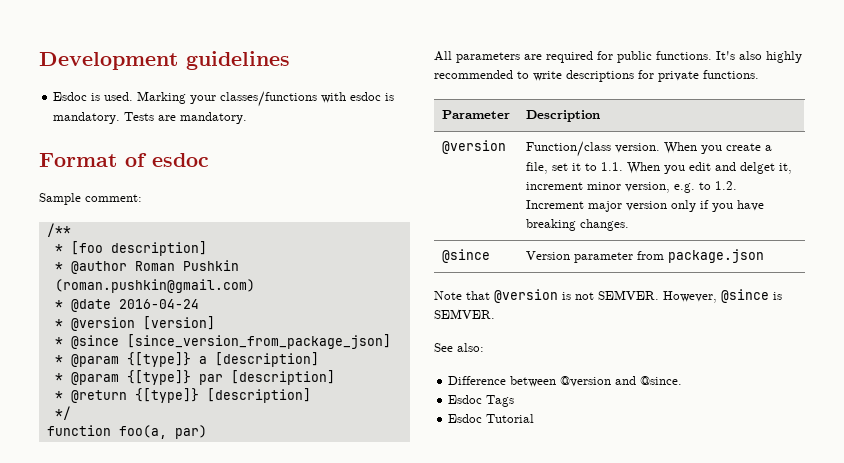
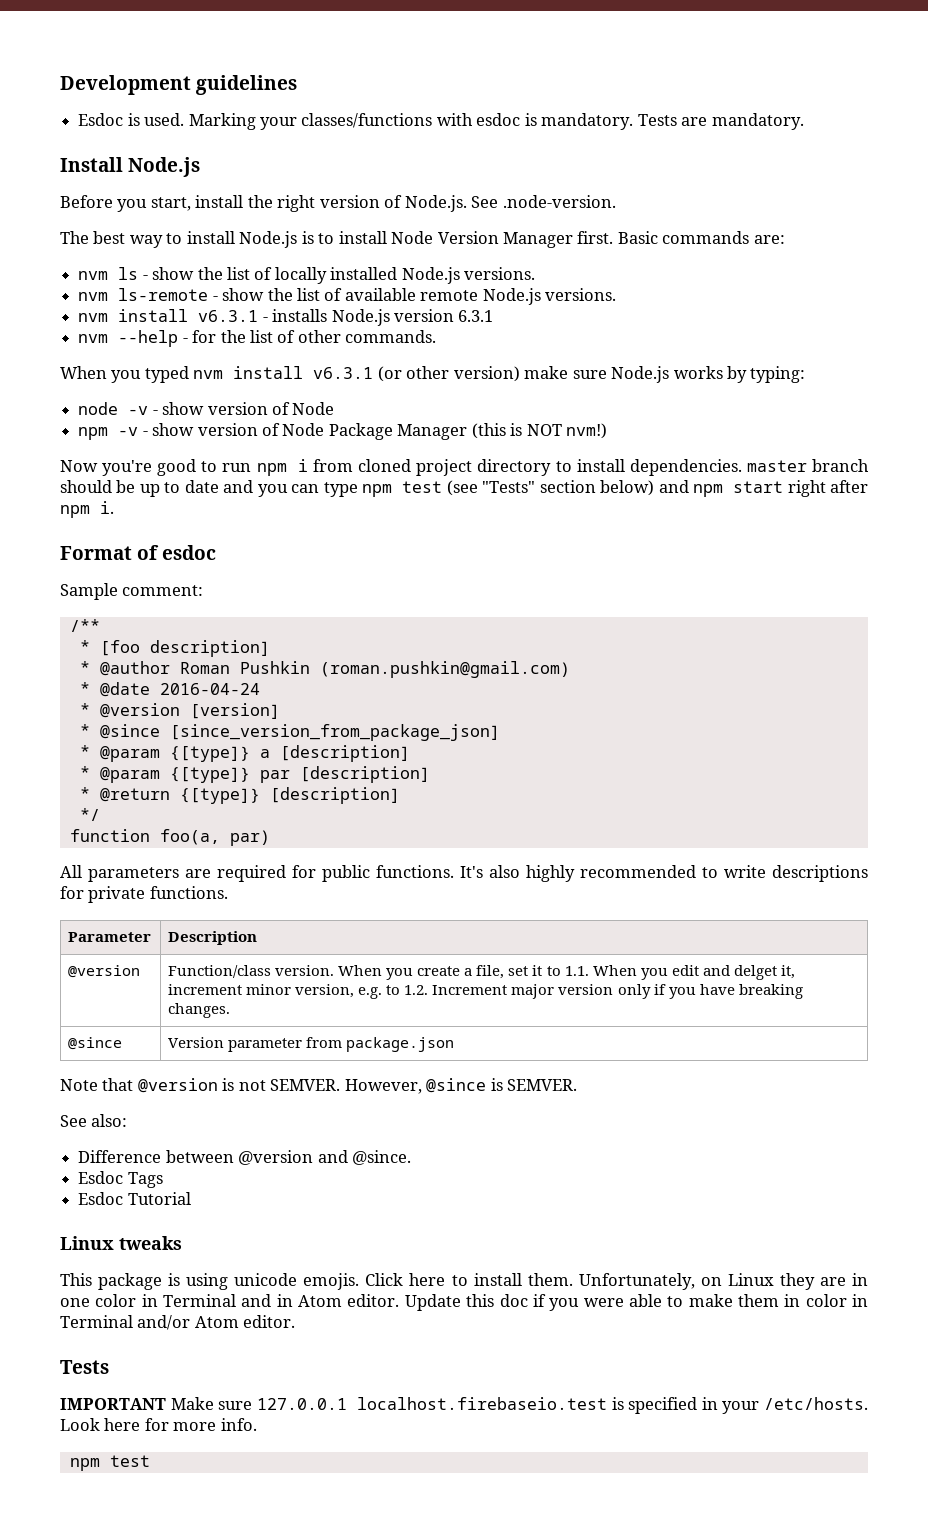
(248, 118) none -> [60,157,201,177] [60,195,616,212] [60,231,785,248] [78,267,536,284] [78,288,617,305] [78,309,494,326] [78,330,437,347] [60,366,806,383] [78,402,335,415] [78,423,608,440] [60,459,869,476] [60,480,869,497] [60,501,114,518] // Install Node.js // Before you start, install the right version of Node.js. See .node-version. // The best way to install Node.js is to install Node Version Manager first. Basic commands are: // nvm ls - show the list of locally installed Node.js versions. // nvm ls-remote - show the list of available remote Node.js versions. // nvm install v6.3.1 - installs Node.js version 6.3.1 // nvm --help - for the list of other commands. // When you typed nvm install v6.3.1 (or other version) make sure Node.js works by typing: // node -v - show version of Node // npm -v - show version of Node Package Manager (this is NOT nvm!) // Now you're good to run npm i from cloned project directory to install dependencies. master branch should be up to date and you can type npm test (see "Tests" section below) and npm start right after npm i.
(535, 418) none -> [60,1236,182,1250] [60,1273,868,1290] [60,1294,869,1311] [60,1315,296,1330] [60,1360,109,1374] [60,1397,868,1414] [60,1418,257,1431] [69,1455,150,1471] // Linux tweaks // This package is using unicode emojis. Click here to install them. Unfortunately, on Linux they are in one color in Terminal and in Atom editor. Update this doc if you were able to make them in color in Terminal and/or Atom editor. // Tests // IMPORTANT Make sure 127.0.0.1 localhost.firebaseio.test is specified in your /etc/hosts. Look here for more info. // npm test

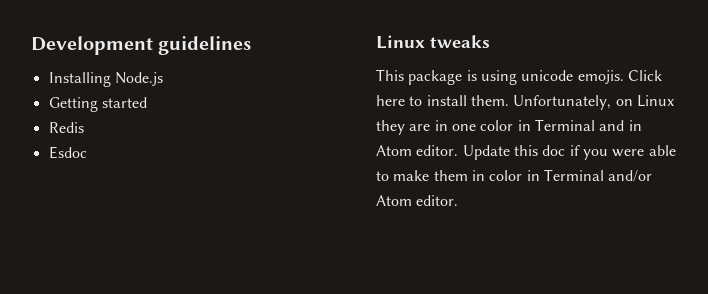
[78,113,804,130] [60,157,201,177] [60,195,616,212] [60,231,785,248] [78,267,536,284] [78,288,617,305] [78,309,494,326] [78,330,437,347] [60,366,806,383] [78,402,335,415] [78,423,608,440] [60,459,869,476] [60,480,869,497] [60,501,114,518] [60,545,217,560] [60,583,204,600] [69,619,100,632] [79,640,270,657] [79,661,570,678] [79,682,260,697] [79,703,280,719] [79,724,500,741] [79,745,410,762] [79,766,430,783] [79,787,400,804] [79,808,100,821] [69,829,270,846] [60,865,868,882] [60,886,228,903] [68,932,152,942] [168,931,258,945] [68,965,141,978] [168,965,795,980] [168,984,803,999] [168,1003,231,1018] [68,1037,123,1050] [168,1037,455,1052] [60,1078,578,1094] [60,1114,128,1127] [78,1150,411,1165] [78,1171,163,1188] [78,1192,191,1205] Esdoc is used. Marking your classes/functions with esdoc is mandatory. Tests are mandatory. // Install Node.js // Before you start, install the right version of Node.js. See .node-version. // The best way to install Node.js is to install Node Version Manager first. Basic commands are: // nvm ls - show the list of locally installed Node.js versions. // nvm ls-remote - show the list of available remote Node.js versions. // nvm install v6.3.1 - installs Node.js version 6.3.1 // nvm --help - for the list of other commands. // When you typed nvm install v6.3.1 (or other version) make sure Node.js works by typing: // node -v - show version of Node // npm -v - show version of Node Package Manager (this is NOT nvm!) // Now you're good to run npm i from cloned project directory to install dependencies. master branch should be up to date and you can type npm test (see "Tests" section below) and npm start right after npm i. // Format of esdoc // Sample comment: // /** // * [foo description] // * @author Roman Pushkin (roman.pushkin@gmail.com) // * @date 2016-04-24 // * @version [version] // * @since [since_version_from_package_json] // * @param {[type]} a [description] // * @param {[type]} par [description] // * @return {[type]} [description] // */ // function foo(a, par) // All parameters are required for public functions. It's also highly recommended to write descriptions for private functions. // Parameter | Description // @version | Function/class version. When you create a file, set it to 1.1. When you edit and delget it, increment minor version, e.g. to 1.2. Increment major version only if you have breaking changes. // @since | Version parameter from package.json // Note that @version is not SEMVER. However, @since is SEMVER. // See also: // Difference between @version and @since. // Esdoc Tags // Esdoc Tutorial -> [48,72,163,87] [48,97,147,112] [48,122,84,133] [48,146,87,159] Installing Node.js // Getting started // Redis // Esdoc
[60,1360,109,1374] [60,1397,868,1414] [60,1418,257,1431] [69,1455,150,1471] // Tests // IMPORTANT Make sure 127.0.0.1 localhost.firebaseio.test is specified in your /etc/hosts. Look here for more info. // npm test -> (459, 200) none

